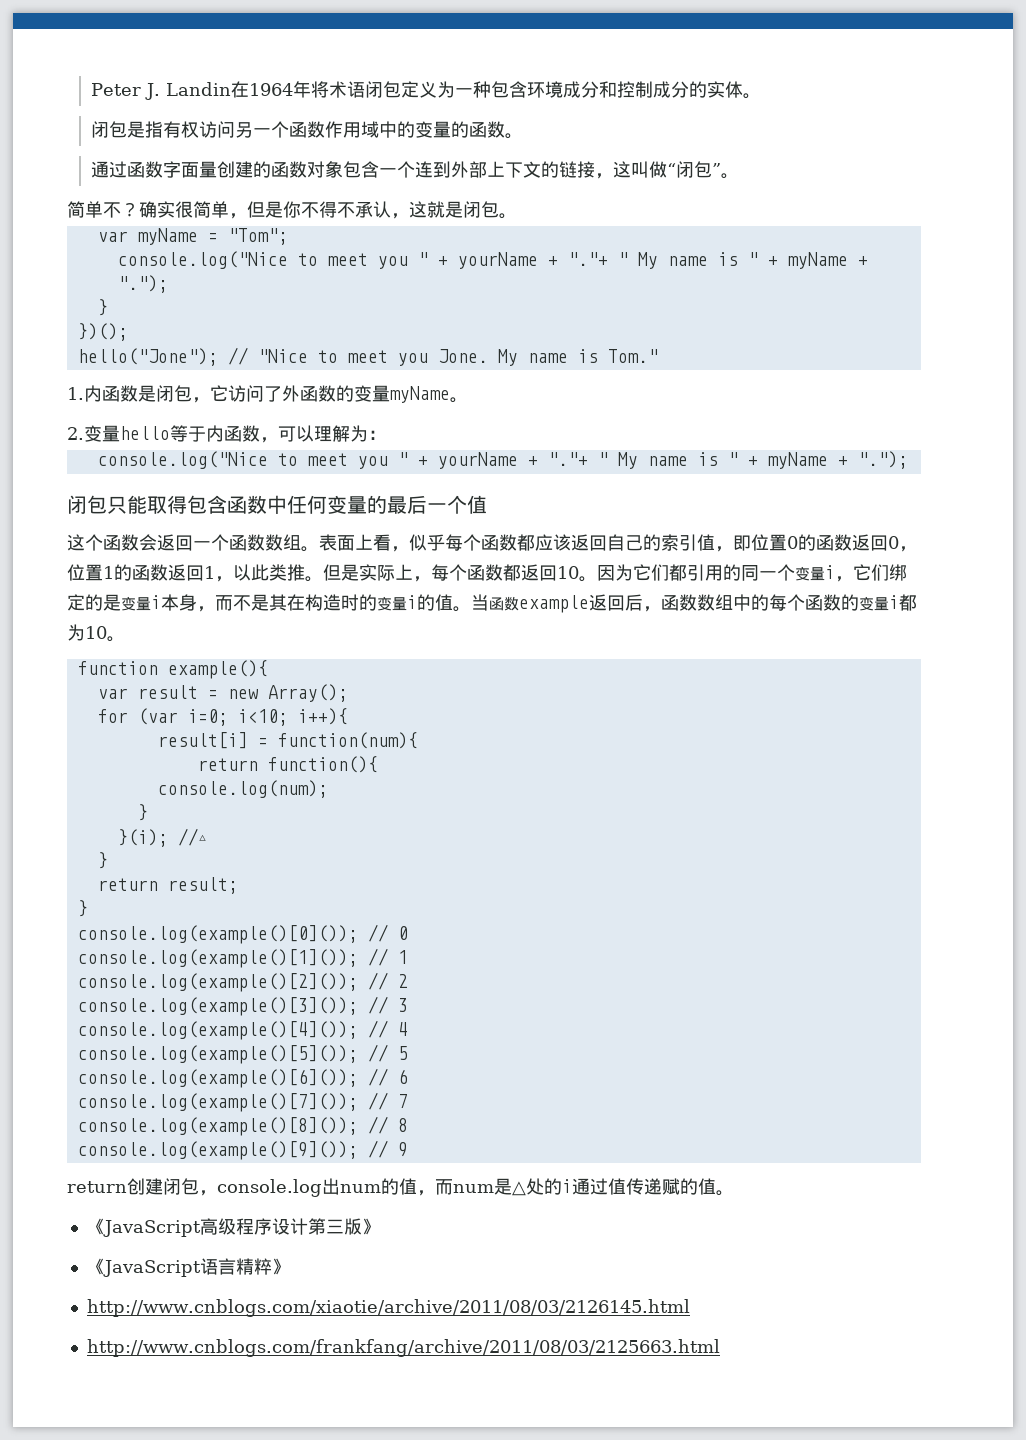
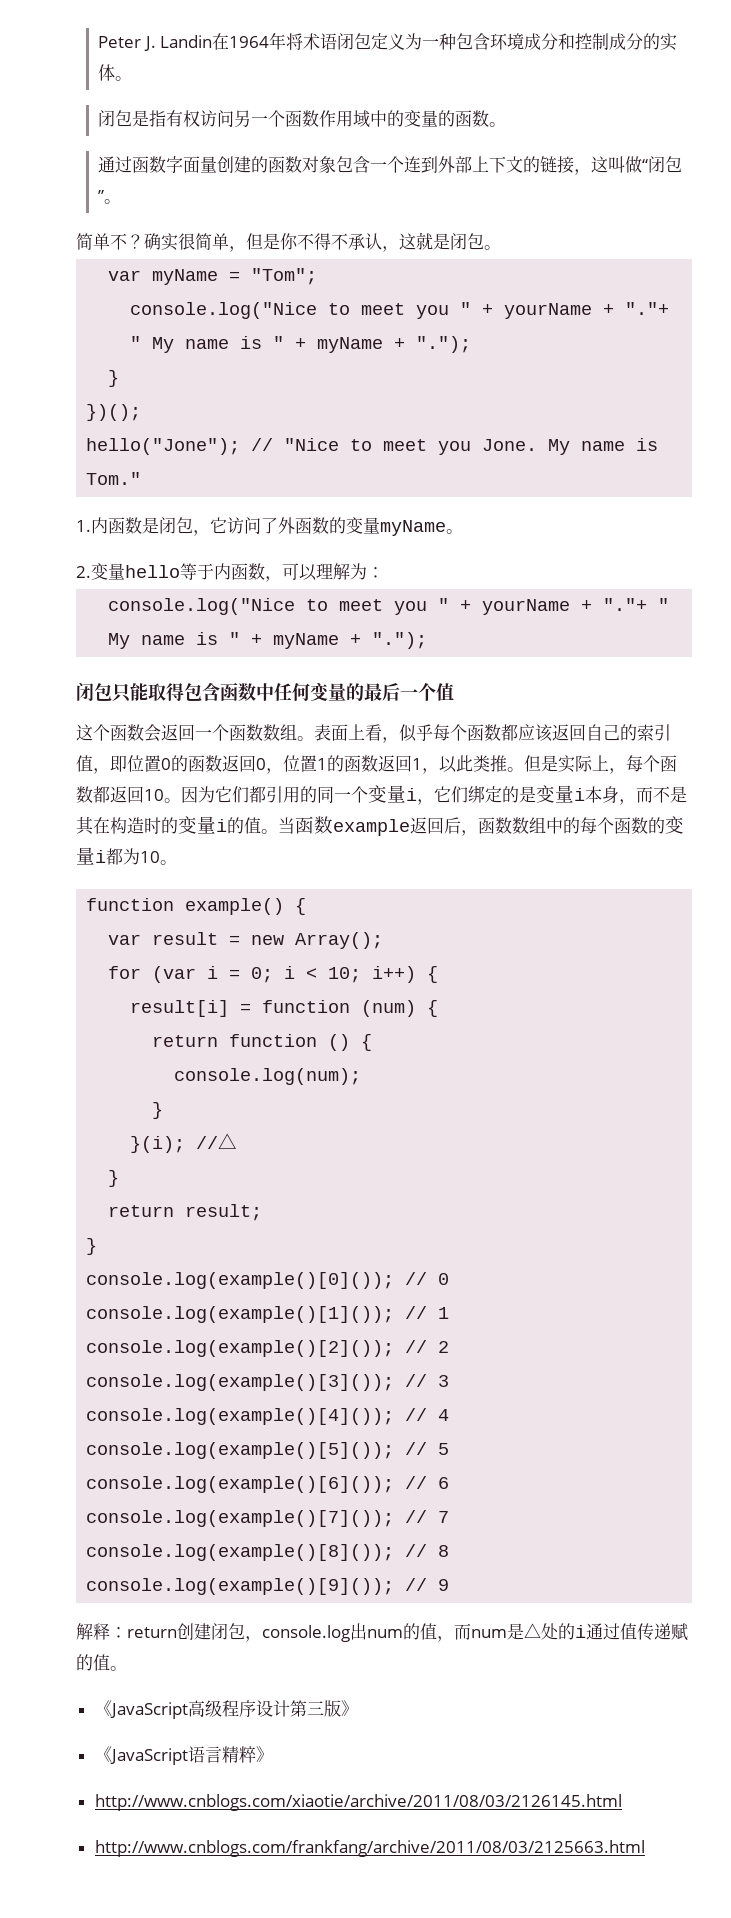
[167,660,268,679] example(){ -> [185,898,307,915] example() {
[187,708,348,726] [157,732,418,749] [197,756,378,773] i=0; i<10; i++){ // result[i] = function(num){ // return function(){ -> [207,966,439,983] [130,1000,439,1017] [152,1034,373,1051] i = 0; i < 10; i++) { // result[i] = function (num) { // return function () {
(408, 1149) none -> [76,1623,127,1640] 解释：

